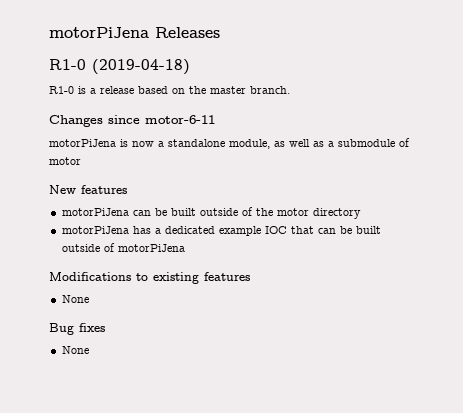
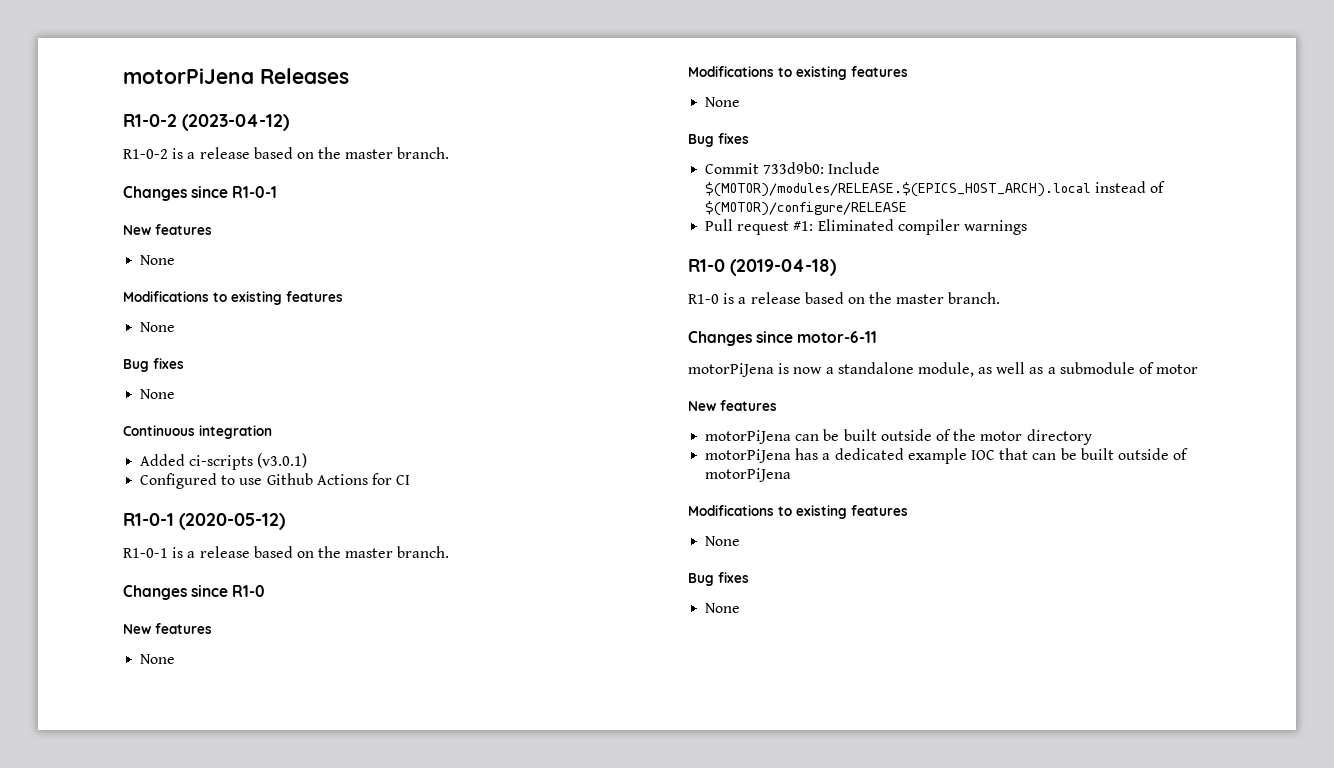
(220, 32) none -> [123,114,289,131] [123,147,450,159] [123,186,278,201] [123,224,212,235] [140,255,176,265] [123,291,343,305] [140,322,176,332] [123,358,184,372] [140,389,176,399] [123,425,272,439] [140,453,308,470] [140,473,411,489] [123,513,285,530] [123,546,450,558] [123,585,266,600] [123,623,212,634] [140,654,176,664] [688,66,908,80] [705,97,741,107] [688,133,749,147] [705,162,881,174] [705,181,1166,197] [705,201,908,216] [705,219,1027,235] // R1-0-2 (2023-04-12) // R1-0-2 is a release based on the master branch. // Changes since R1-0-1 // New features // None // Modifications to existing features // None // Bug fixes // None // Continuous integration // Added ci-scripts (v3.0.1) // Configured to use Github Actions for CI // R1-0-1 (2020-05-12) // R1-0-1 is a release based on the master branch. // Changes since R1-0 // New features // None // Modifications to existing features // None // Bug fixes // Commit 733d9b0: Include $(MOTOR)/modules/RELEASE.$(EPICS_HOST_ARCH).local instead of $(MOTOR)/configure/RELEASE // Pull request #1: Eliminated compiler warnings

